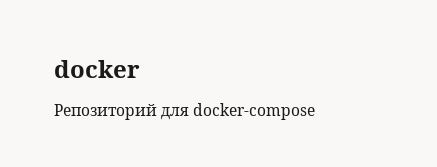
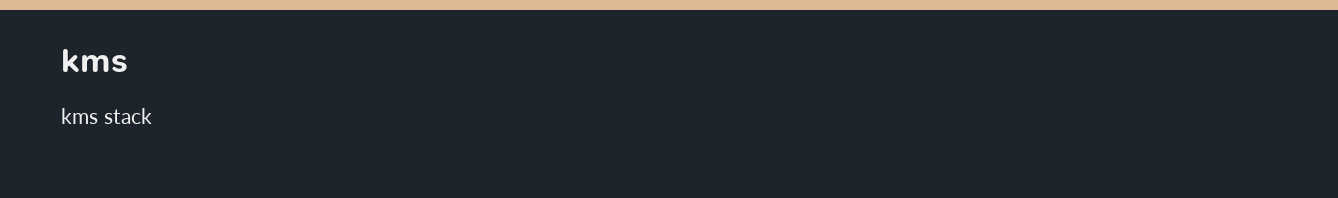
[54,60,140,78] [54,103,316,120] docker // Репозиторий для docker-compose -> [61,49,128,73] [61,108,152,124] kms // kms stack

